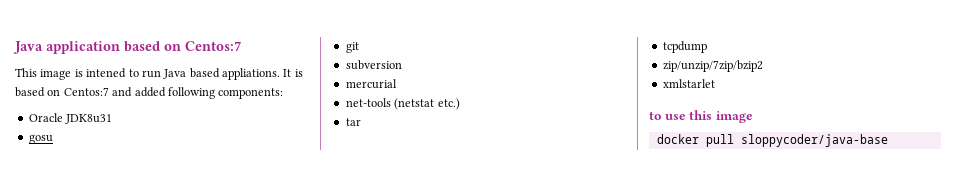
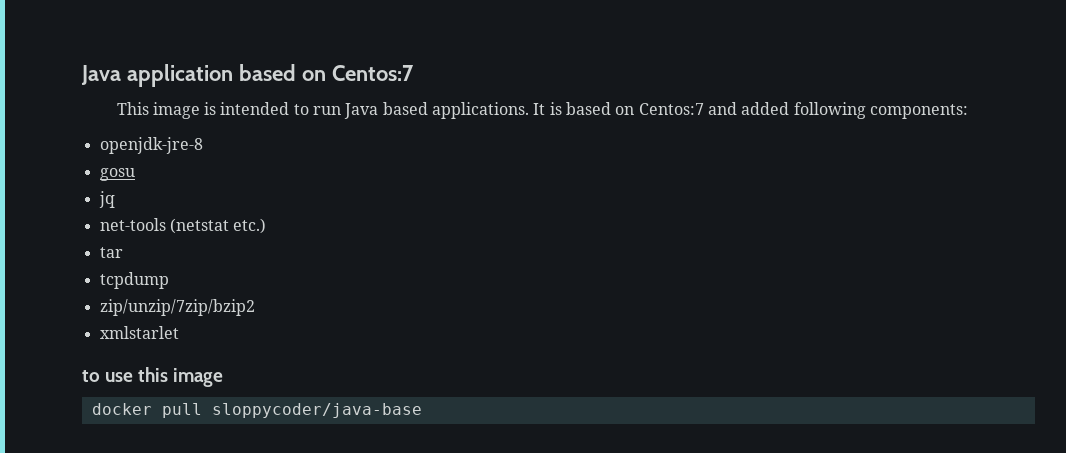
[86,68,127,78] intened -> [220,102,290,115] intended
[222,68,280,80] appliations. -> [432,102,530,119] applications.
[28,113,113,124] Oracle JDK8u31 -> [99,137,203,154] openjdk-jre-8
[345,42,359,53] [345,60,402,70] [345,79,397,89] git // subversion // mercurial -> [98,191,115,208] jq

